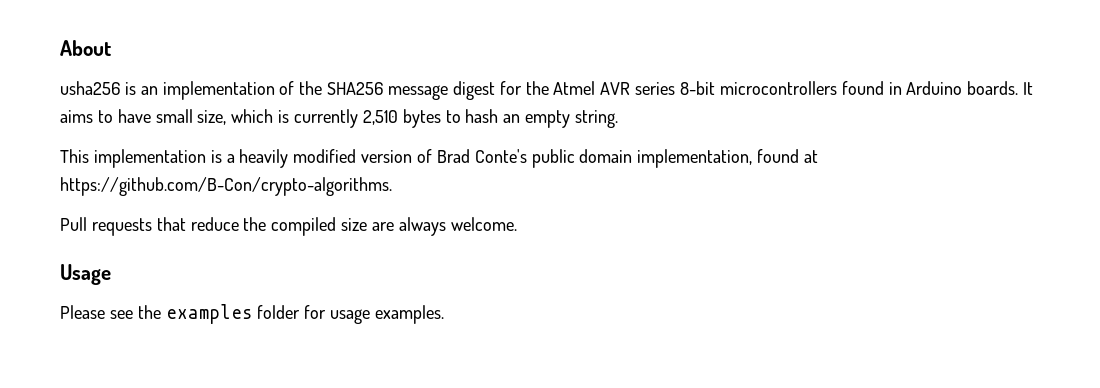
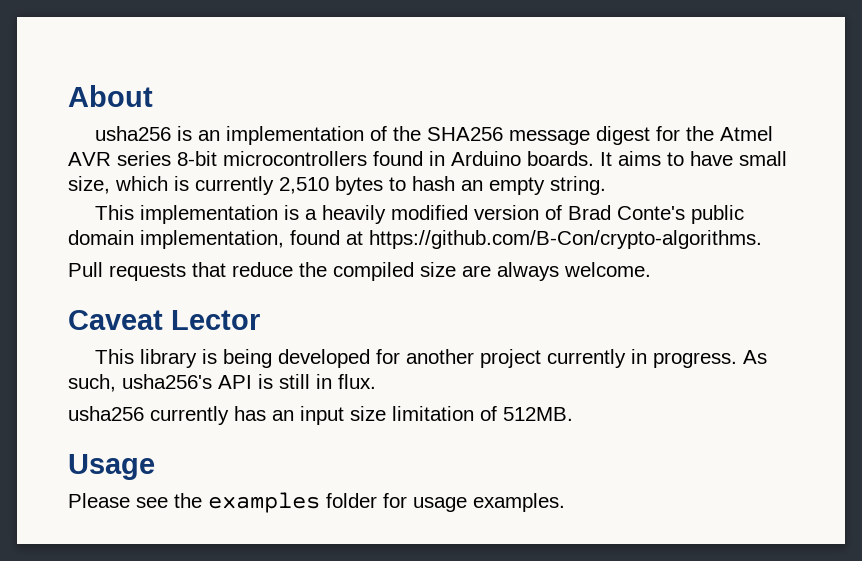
(517, 224) none -> [68,310,260,330] [95,349,768,368] [68,374,376,392] [68,406,573,425] // Caveat Lector // This library is being developed for another project currently in progress. As such, usha256's API is still in flux. // usha256 currently has an input size limitation of 512MB.

